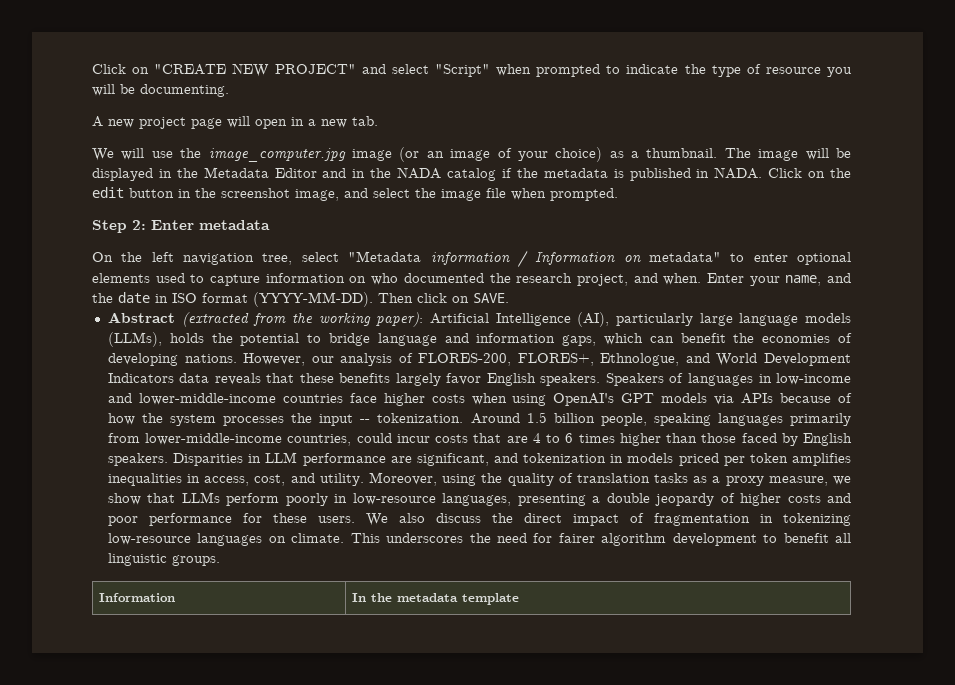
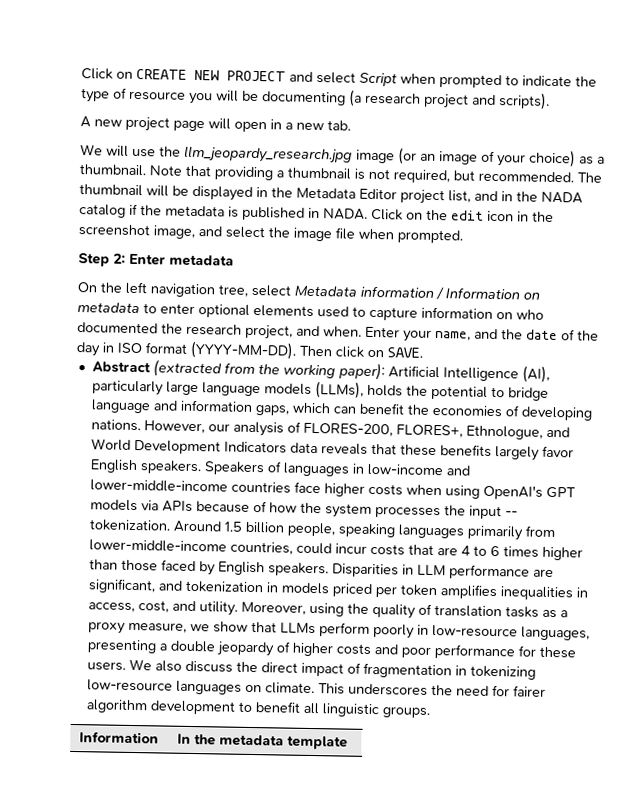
[92,63,490,77] Click on "CREATE NEW PROJECT" and select "Script" -> [81,68,397,87] Click on CREATE NEW PROJECT and select Script
[140,84,229,97] documenting. -> [262,89,550,110] documenting (a research project and scripts).
[208,148,346,162] image_computer.jpg -> [184,145,353,164] llm_jeopardy_research.jpg
[724,148,799,161] The image -> [149,165,602,184] [79,184,143,197] Note that providing a thumbnail is not required, but recommended. The thumbnail
(317, 173) none -> [400,189,471,205] project list,
[129,188,174,198] button -> [487,210,514,222] icon
[348,251,422,262] "Metadata -> [294,285,357,297] Metadata
[648,252,721,262] metadata" -> [77,302,140,314] metadata
(150, 297) none -> [561,329,599,341] [76,342,101,357] of the day

